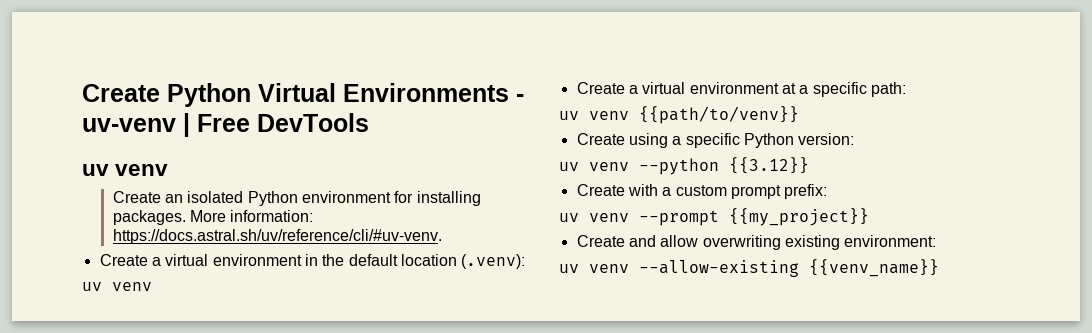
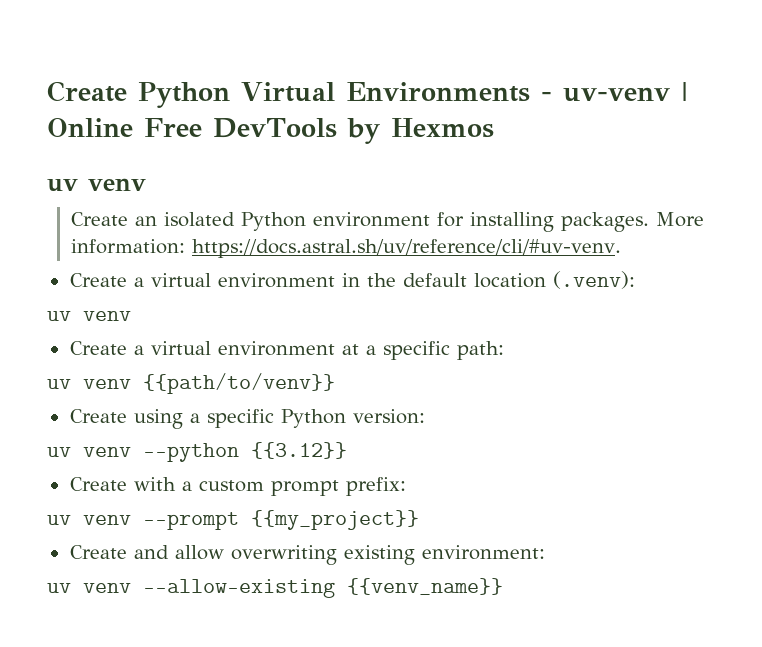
(190, 125) none -> [47,118,133,137] Online
(369, 122) none -> [346,118,494,144] by Hexmos

